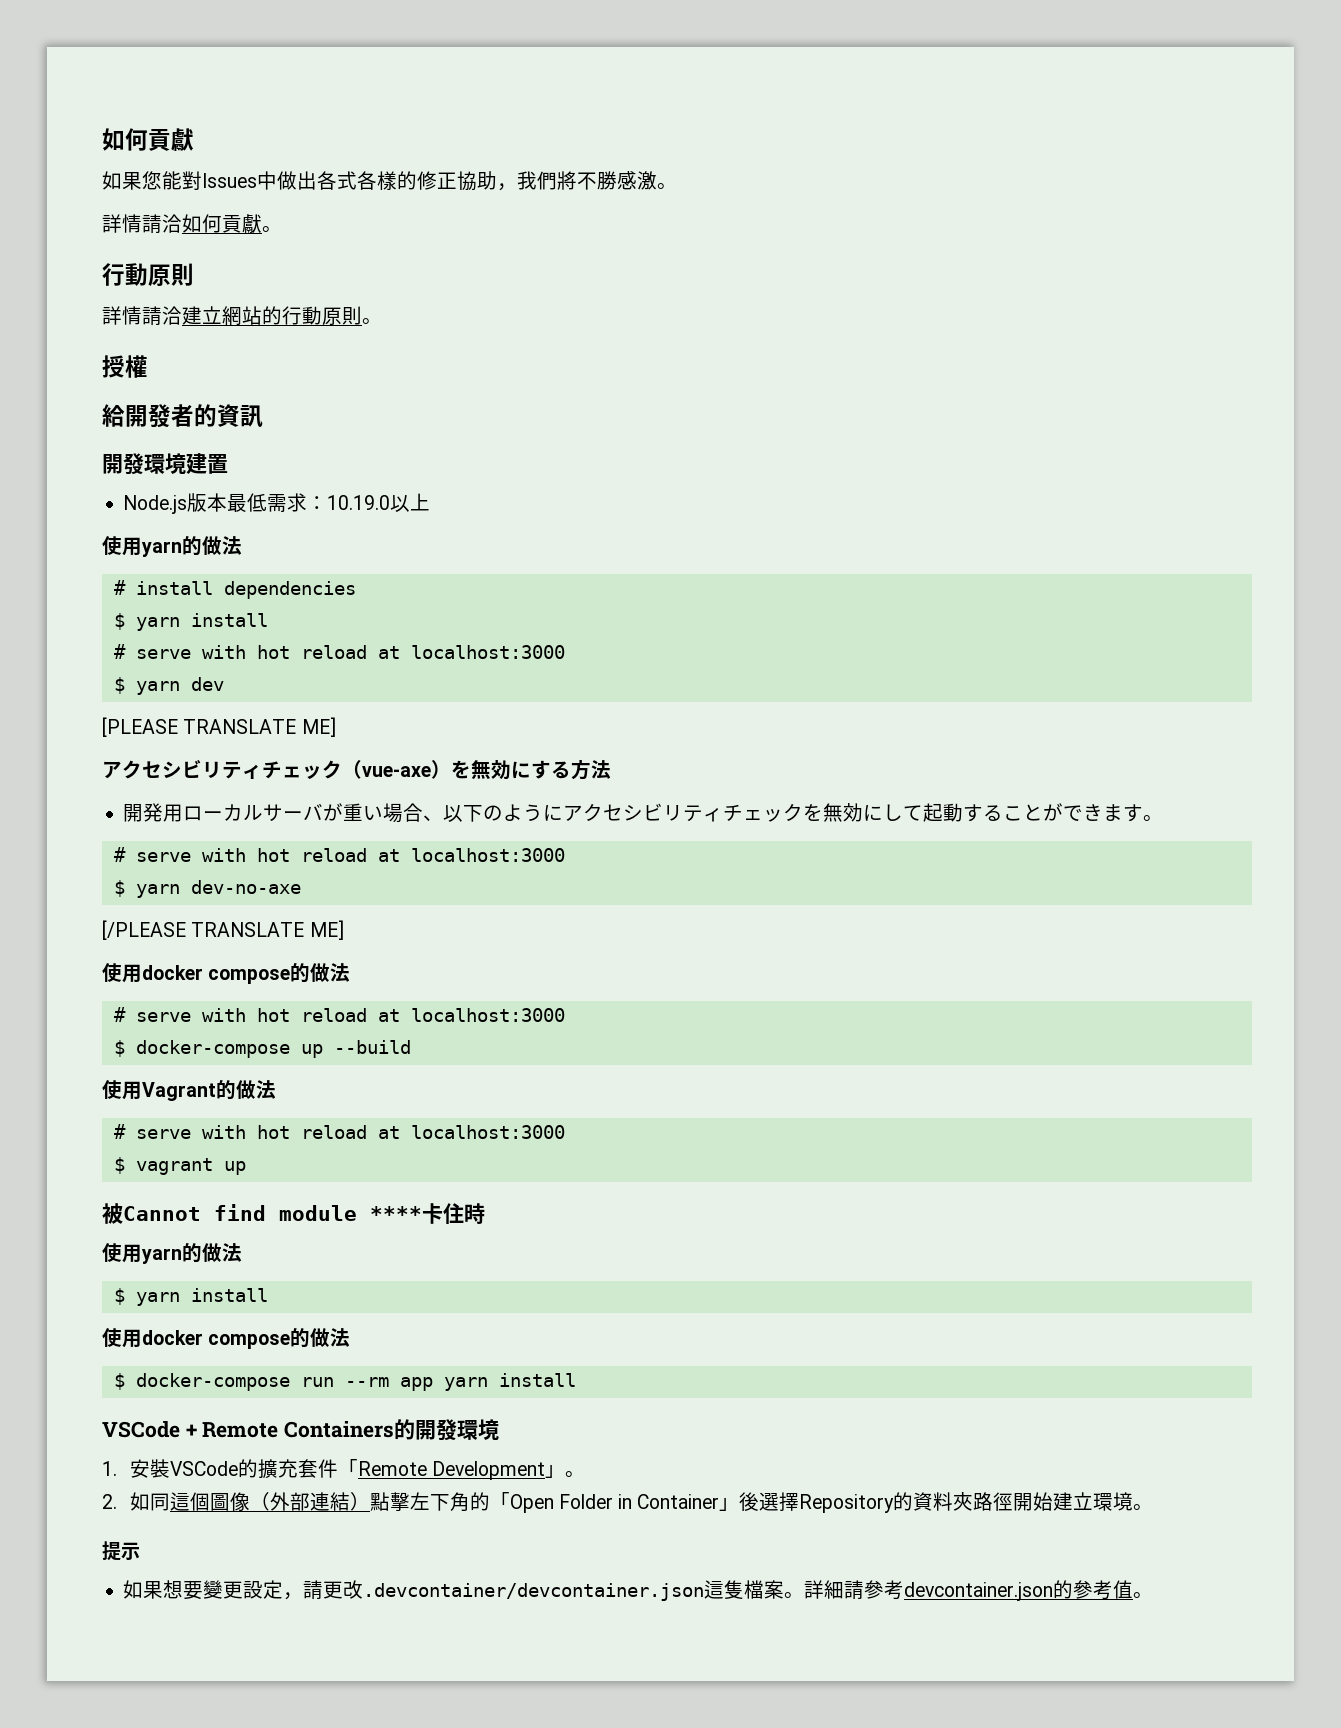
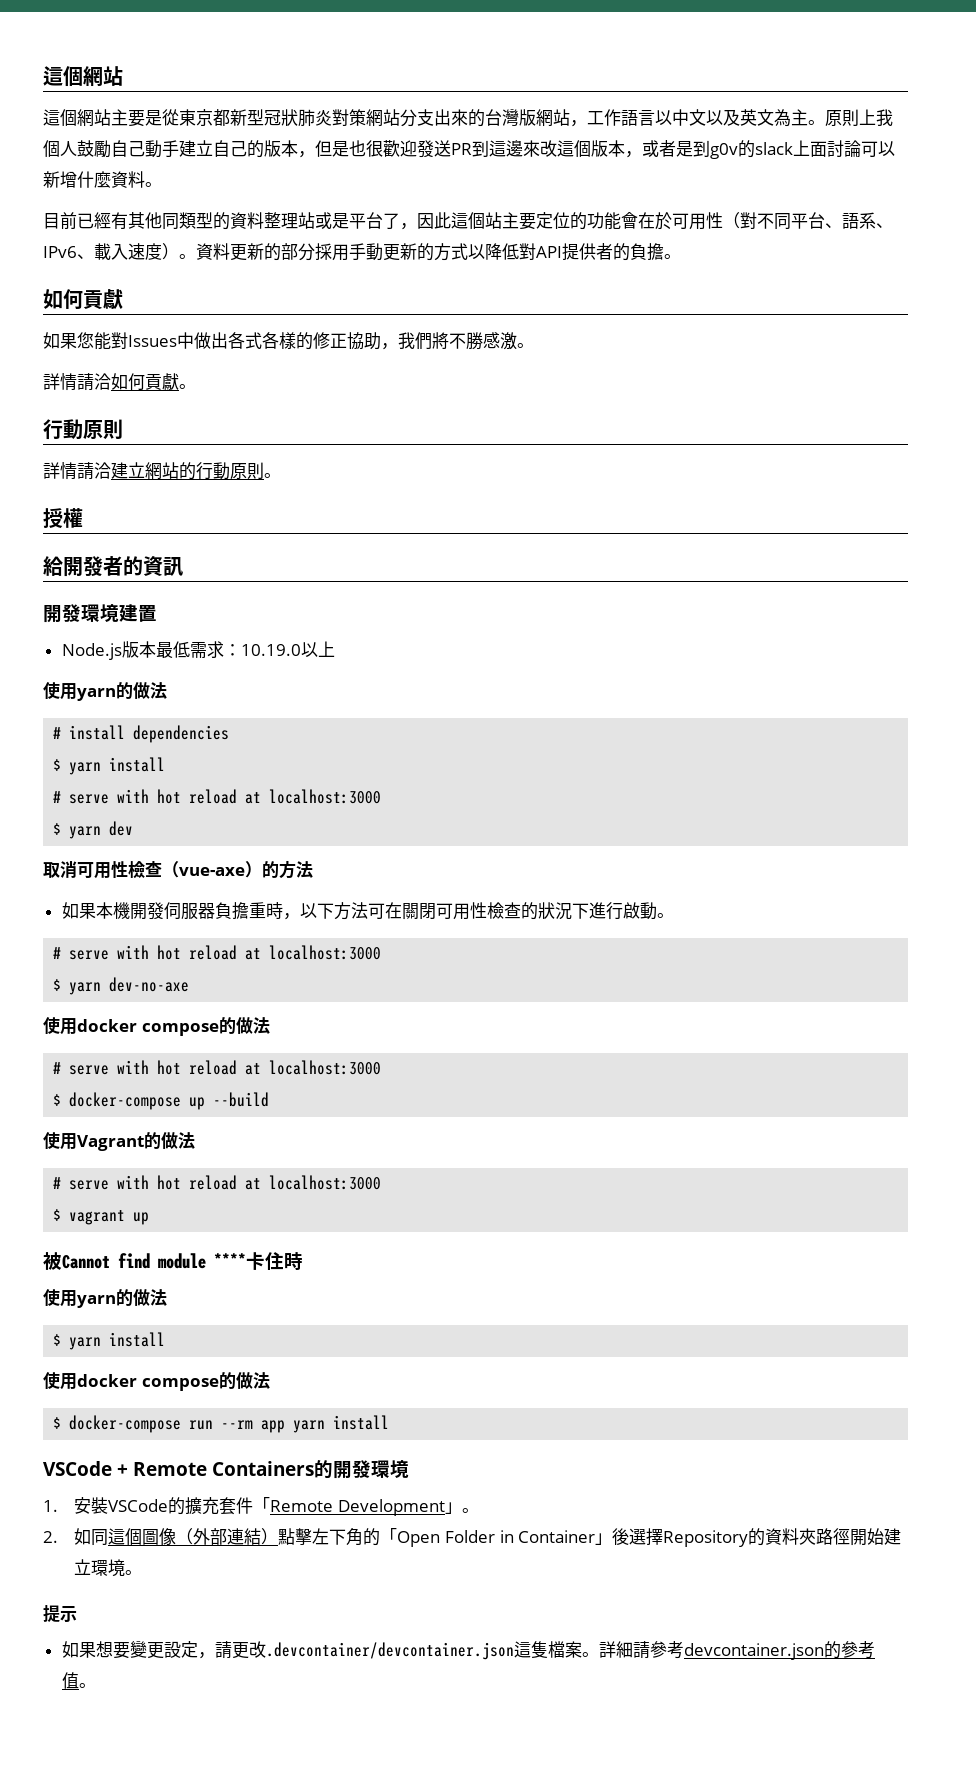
(102, 139) none -> [43,66,123,87] [43,109,893,127] [43,140,895,159] [43,171,162,188] [43,212,893,230] [43,243,681,261] 這個網站 // 這個網站主要是從東京都新型冠狀肺炎對策網站分支出來的台灣版網站，工作語言以中文以及英文為主。原則上我個人鼓勵自己動手建立自己的版本，但是也很歡迎發送PR到這邊來改這個版本，或者是到g0v的slack上面討論可以新增什麼資料。 // 目前已經有其他同類型的資料整理站或是平台了，因此這個站主要定位的功能會在於可用性（對不同平台、語系、IPv6、載入速度）。資料更新的部分採用手動更新的方式以降低對API提供者的負擔。 //
[102,717,336,737] [102,759,611,780] [123,803,1144,823] [PLEASE TRANSLATE ME] // アクセシビリティチェック（vue-axe）を無効にする方法 // 開発用ローカルサーバが重い場合、以下のようにアクセシビリティチェックを無効にして起動することができます -> [43,860,313,879] [61,902,657,920] 取消可用性檢查（vue-axe）的方法 // 如果本機開發伺服器負擔重時，以下方法可在關閉可用性檢查的狀況下進行啟動
[102,920,344,940] // [/PLEASE TRANSLATE ME] -> (190, 984) none

